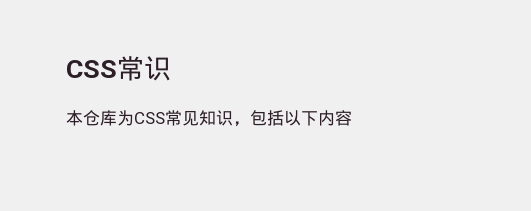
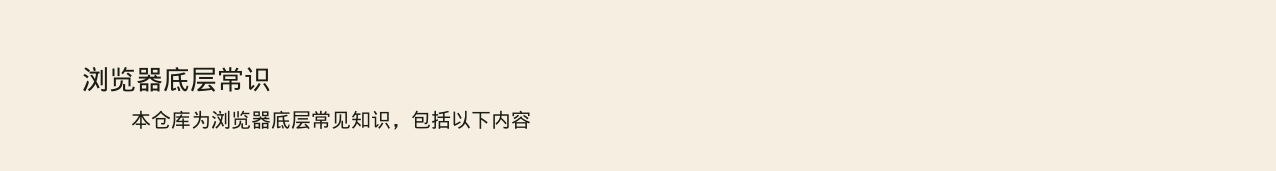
[66,60,117,78] CSS -> [82,66,217,92] 浏览器底层
[134,112,165,124] CSS -> [210,110,311,130] 浏览器底层

